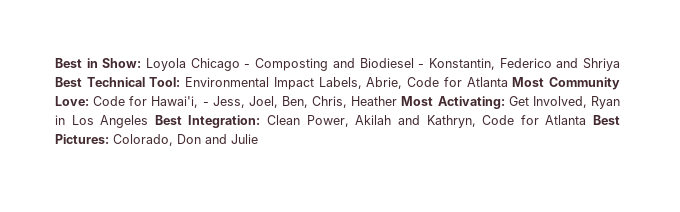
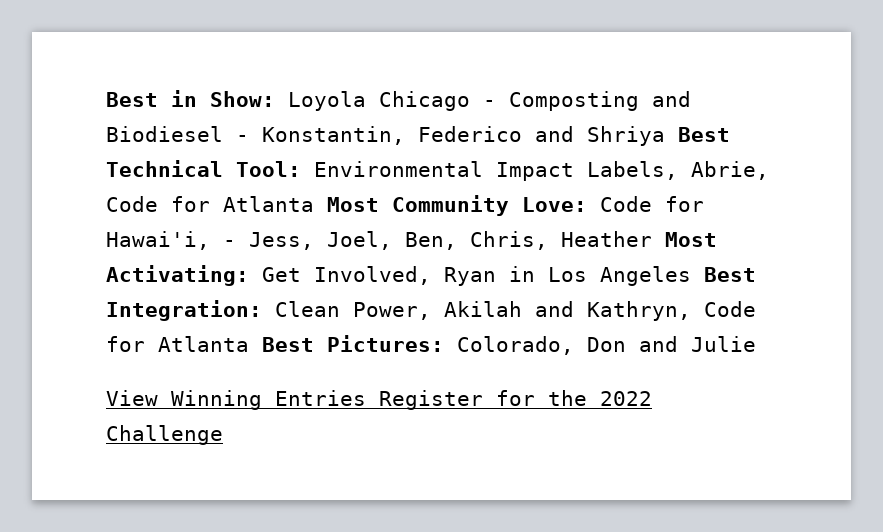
(258, 139) none -> [106,390,652,410] [106,425,223,445] // View Winning Entries Register for the 2022 Challenge

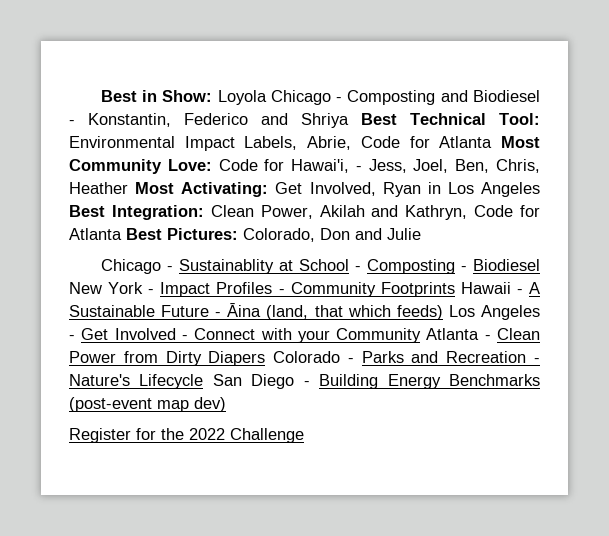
[106,390,366,410] View Winning Entries -> [100,259,540,274] [69,282,540,297] [69,303,540,320] [69,328,540,343] [69,351,540,366] [69,374,540,389] [69,397,226,412] Chicago - Sustainablity at School - Composting - Biodiesel New York - Impact Profiles - Community Footprints Hawaii - A Sustainable Future - Āina (land, that which feeds) Los Angeles - Get Involved - Connect with your Community Atlanta - Clean Power from Dirty Diapers Colorado - Parks and Recreation - Nature's Lifecycle San Diego - Building Energy Benchmarks (post-event map dev) //

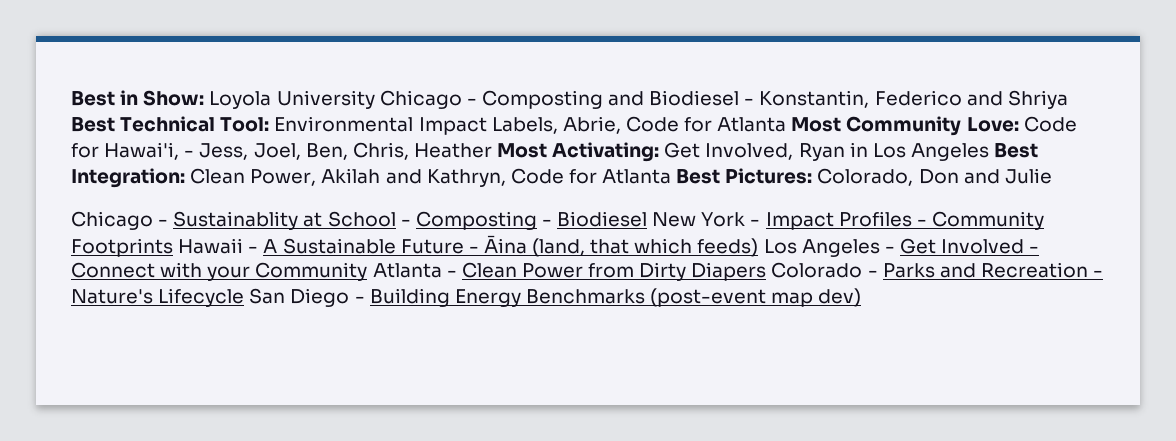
(267, 97) none -> [276,90,375,109] University
[69,428,304,443] // Register for the 2022 Challenge -> (862, 297) none

